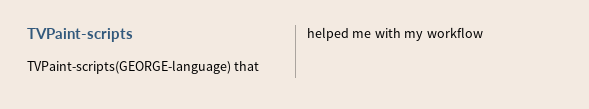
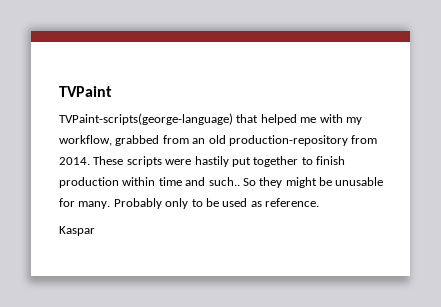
[27,28,133,42] [27,60,231,74] TVPaint-scripts // TVPaint-scripts(GEORGE-language) -> [59,86,112,97] [59,113,233,125] TVPaint // TVPaint-scripts(george-language)
[426,27,483,38] workflow -> [59,135,378,146] [59,156,345,167] [59,177,384,188] [59,198,319,209] [59,226,95,236] workflow, grabbed from an old production-repository from 2014. These scripts were hastily put together to finish production within time and such.. So they might be unusable for many. Probably only to be used as reference. // Kaspar

